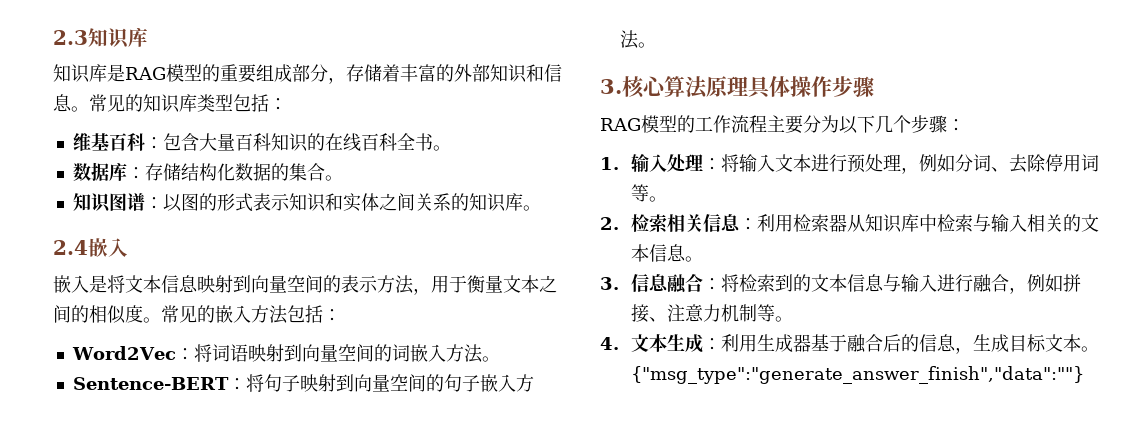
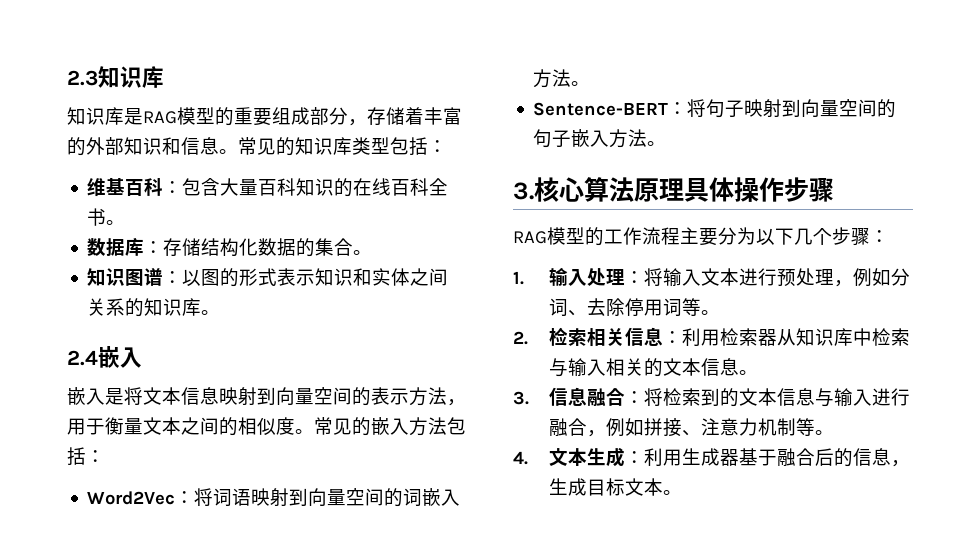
[630,366,1084,384] {"msg_type":"generate_answer_finish","data":""} -> (682, 492) none

